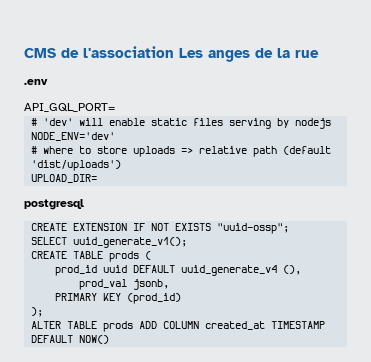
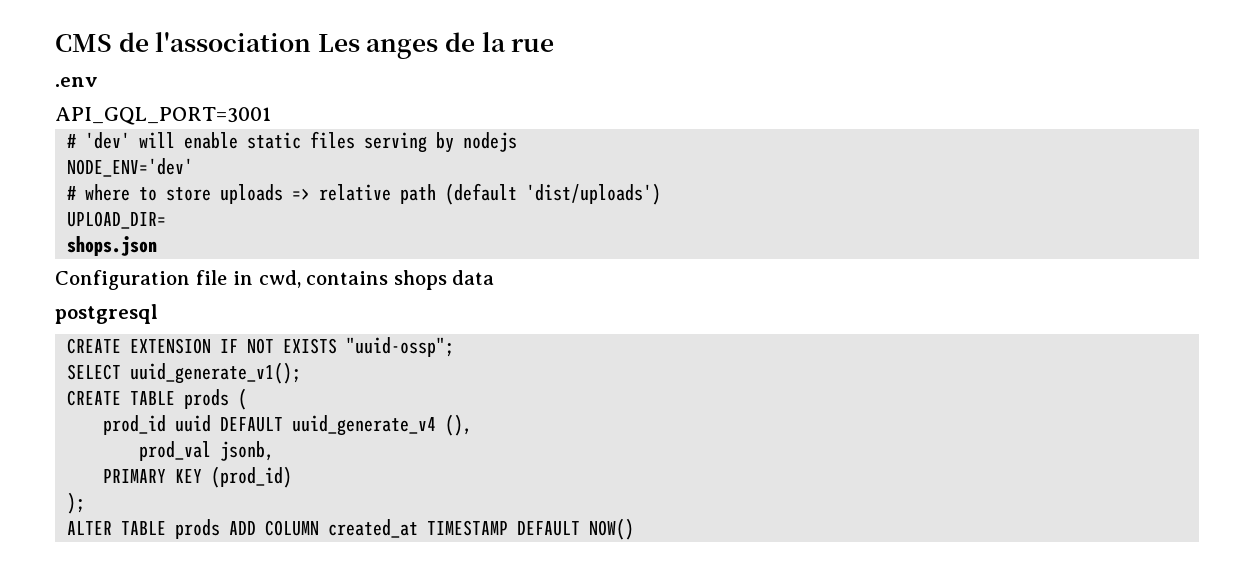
[24,103,115,112] API_GQL_PORT= -> [55,107,271,125] API_GQL_PORT=3001
(98, 178) none -> [67,236,158,256] [55,270,495,290] // shops.json // Configuration file in cwd, contains shops data

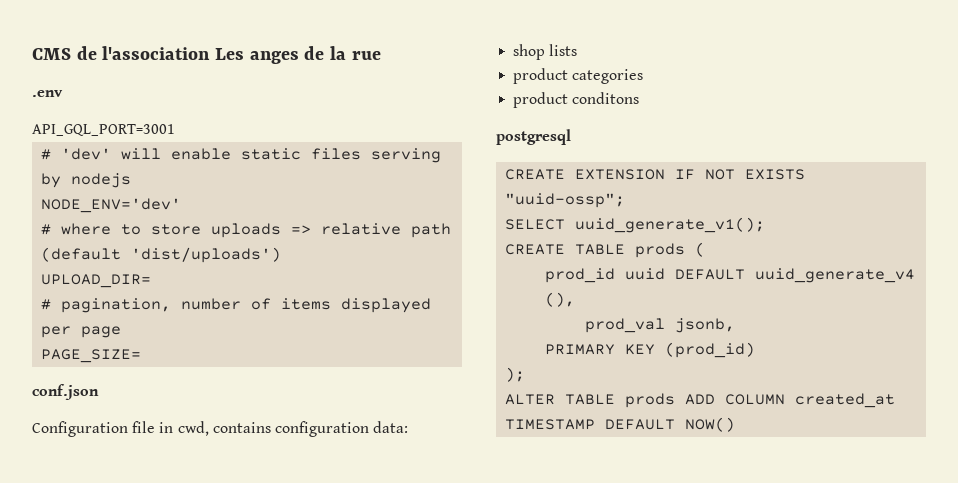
[67,236,158,256] shops.json -> [41,298,432,313] [41,326,122,338] [41,349,142,363] [32,384,99,400] # pagination, number of items displayed per page // PAGE_SIZE= // conf.json
[393,270,495,290] shops data -> [274,421,409,437] [513,44,578,60] [513,68,644,84] [513,92,640,108] configuration data: // shop lists // product categories // product conditons

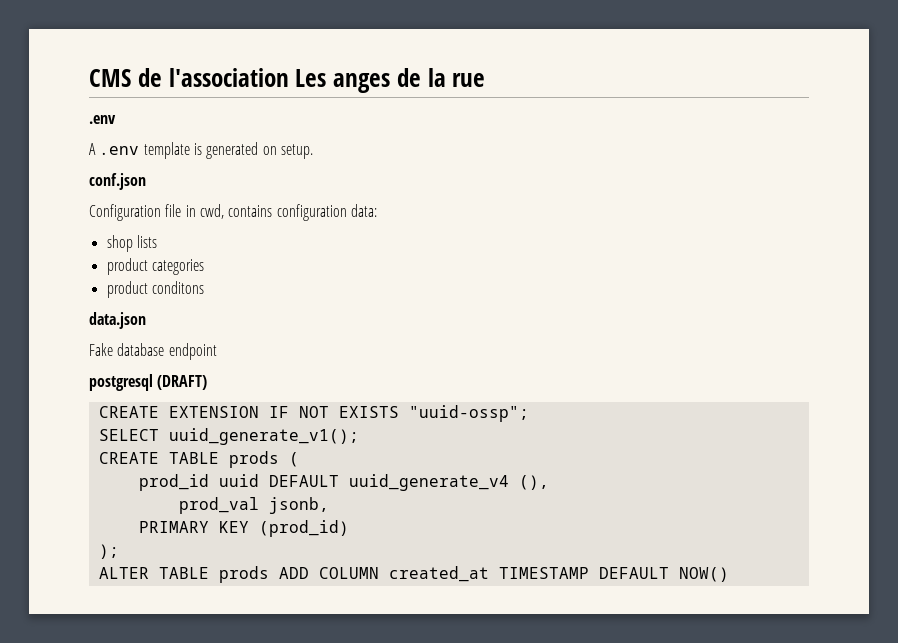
[32,124,175,136] [41,148,442,163] [41,173,132,188] [41,198,182,213] [41,223,452,238] [41,247,282,263] [41,274,152,288] [41,298,432,313] [41,326,122,338] [41,349,142,363] API_GQL_PORT=3001 // # 'dev' will enable static files serving by nodejs // NODE_ENV='dev' // # where to store uploads => relative path (default 'dist/uploads') // UPLOAD_DIR= // # pagination, number of items displayed per page // PAGE_SIZE= -> [89,142,313,159] A .env template is generated on setup.
(640, 98) none -> [89,312,146,329] [89,343,217,360] // data.json // Fake database endpoint
(571, 137) none -> [157,375,208,390] (DRAFT)

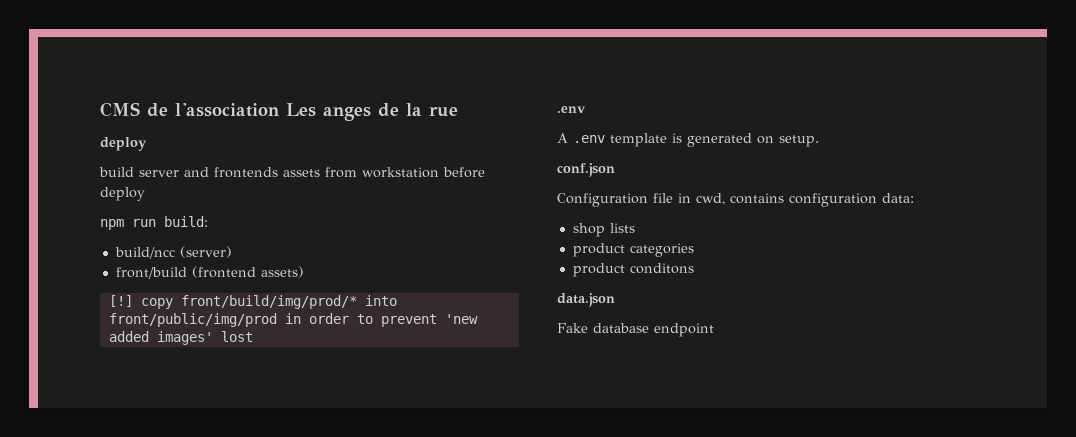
(486, 80) none -> [100,137,147,151] [99,167,485,178] [100,187,145,201] [100,216,208,230] [114,246,232,259] [115,266,304,279] [108,295,397,309] [108,313,478,327] [108,331,253,345] // deploy // build server and frontends assets from workstation before deploy // npm run build: // build/ncc (server) // front/build (frontend assets) // [!] copy front/build/img/prod/* into front/public/img/prod in order to prevent 'new added images' lost
[89,374,208,391] [98,405,529,422] [98,428,359,445] [98,451,299,468] [138,474,549,491] [178,497,329,514] [138,520,349,537] [98,544,119,559] [98,566,729,583] // postgresql (DRAFT) // CREATE EXTENSION IF NOT EXISTS "uuid-ossp"; // SELECT uuid_generate_v1(); // CREATE TABLE prods ( // prod_id uuid DEFAULT uuid_generate_v4 (), // prod_val jsonb, // PRIMARY KEY (prod_id) // ); // ALTER TABLE prods ADD COLUMN created_at TIMESTAMP DEFAULT NOW() -> (714, 330) none

